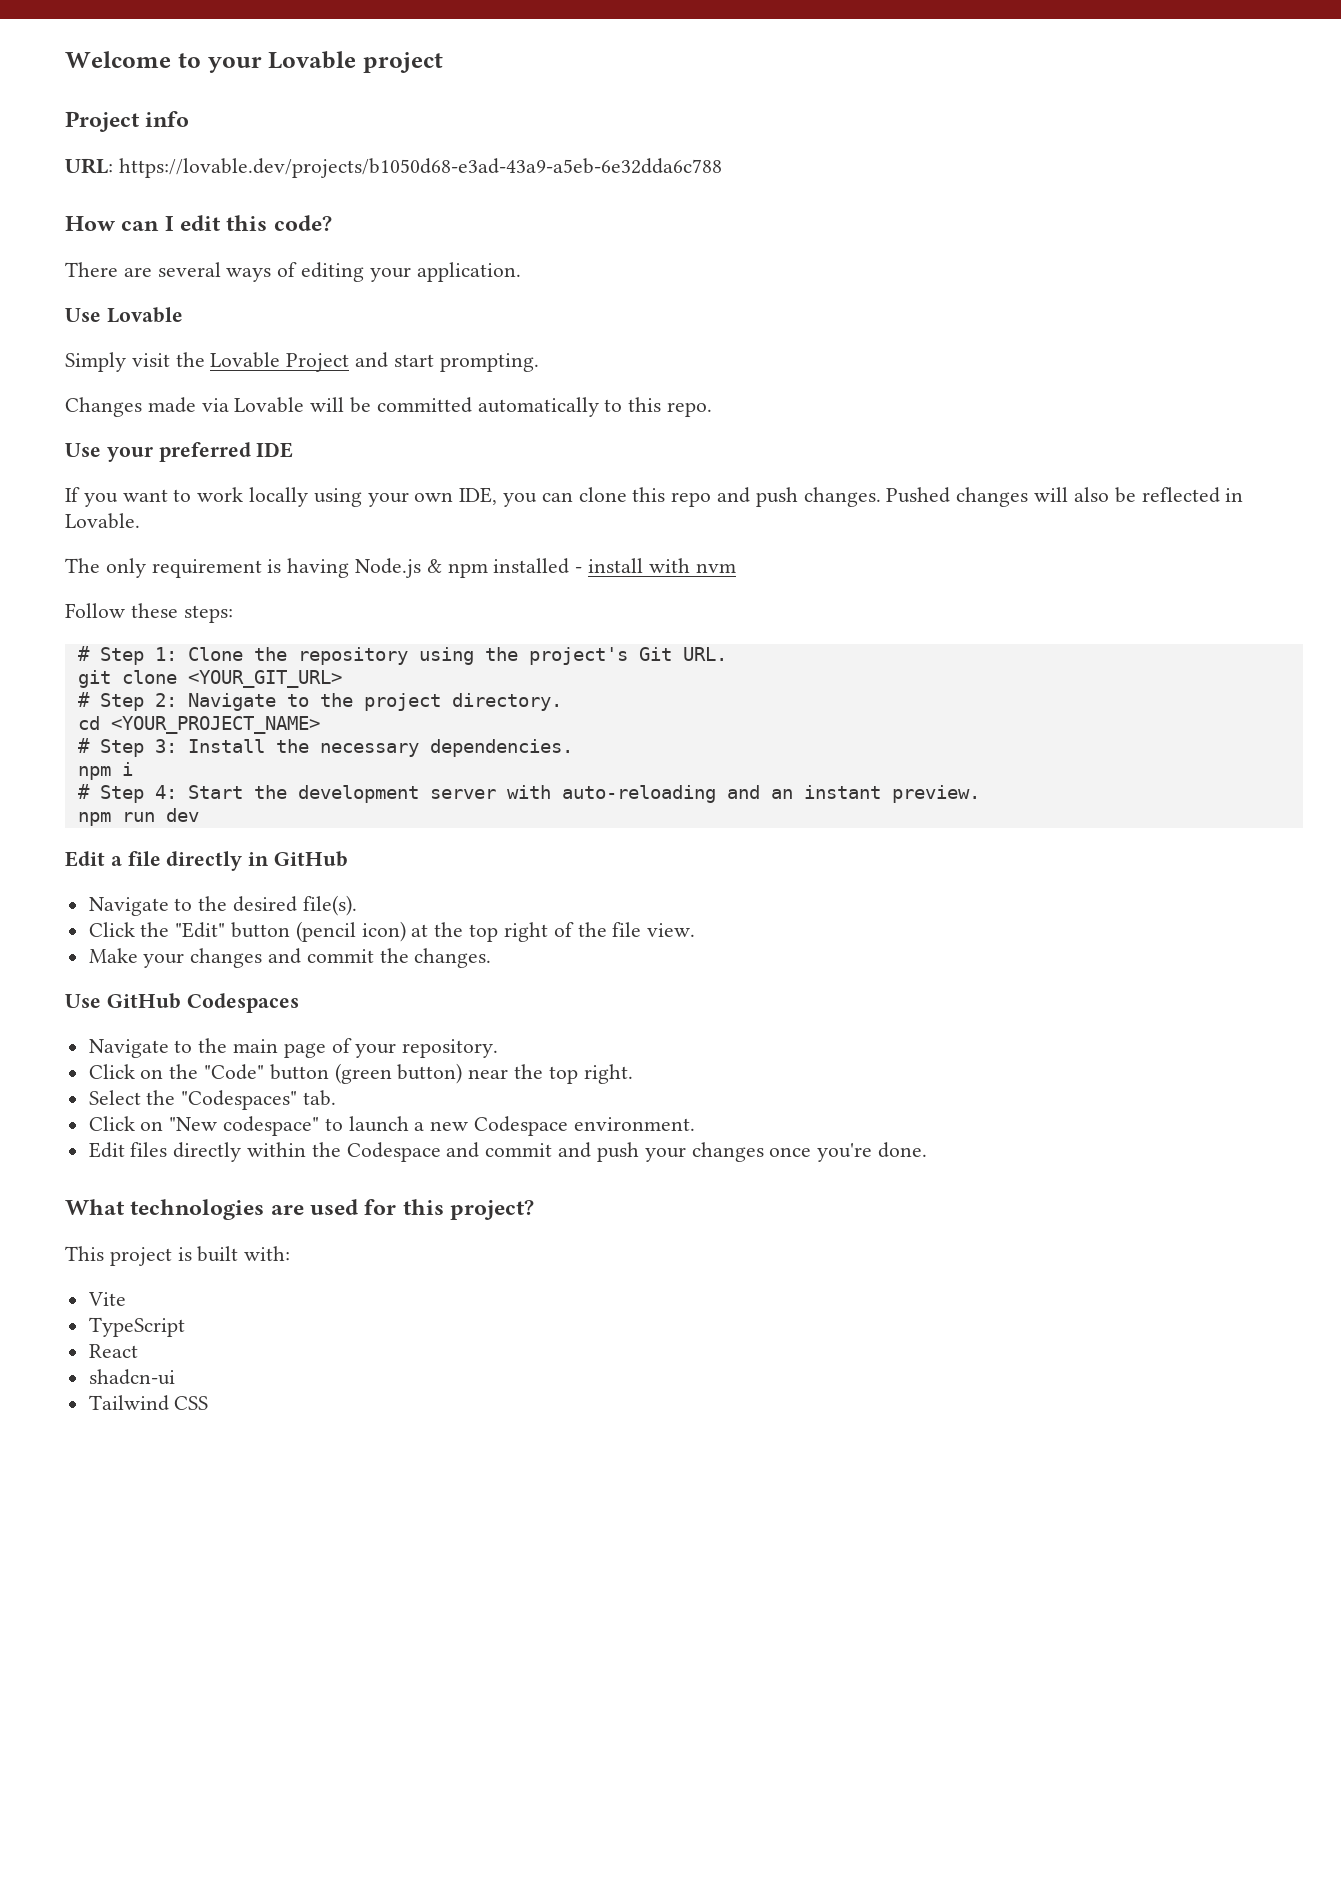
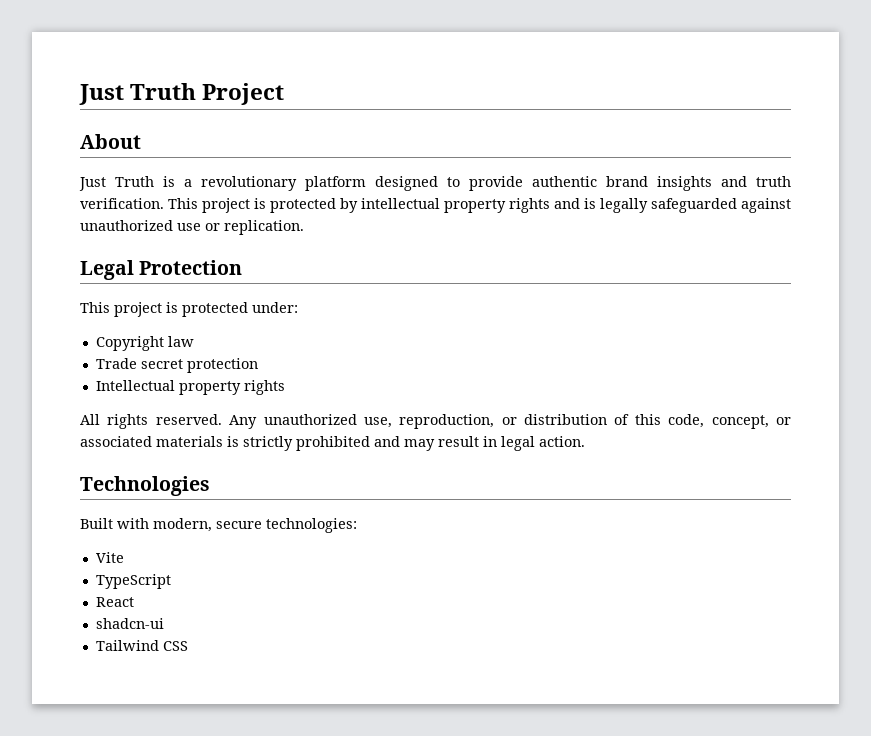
[65,51,443,73] [65,111,190,132] [65,158,722,178] [65,215,332,231] [65,262,521,282] [65,307,183,323] [65,352,539,372] [65,397,713,417] [65,442,294,462] [65,487,1244,507] [65,513,140,529] [65,558,736,578] [65,603,233,623] [77,646,727,665] [77,670,342,688] [77,692,562,711] [77,716,320,734] [77,738,573,757] [77,762,133,780] [77,784,980,803] [77,808,199,826] [65,851,349,871] [88,895,357,916] [88,921,696,942] [88,948,492,968] [65,993,299,1013] [88,1038,499,1058] [88,1063,633,1084] [88,1090,337,1110] [88,1116,695,1136] [88,1142,927,1162] [65,1199,535,1220] [65,1246,291,1266] Welcome to your Lovable project // Project info // URL: https://lovable.dev/projects/b1050d68-e3ad-43a9-a5eb-6e32dda6c788 // How can I edit this code? // There are several ways of editing your application. // Use Lovable // Simply visit the Lovable Project and start prompting. // Changes made via Lovable will be committed automatically to this repo. // Use your preferred IDE // If you want to work locally using your own IDE, you can clone this repo and push changes. Pushed changes will also be reflected in Lovable. // The only requirement is having Node.js & npm installed - install with nvm // Follow these steps: // # Step 1: Clone the repository using the project's Git URL. // git clone <YOUR_GIT_URL> // # Step 2: Navigate to the project directory. // cd <YOUR_PROJECT_NAME> // # Step 3: Install the necessary dependencies. // npm i // # Step 4: Start the development server with auto-reloading and an instant preview. // npm run dev // Edit a file directly in GitHub // Navigate to the desired file(s). // Click the "Edit" button (pencil icon) at the top right of the file view. // Make your changes and commit the changes. // Use GitHub Codespaces // Navigate to the main page of your repository. // Click on the "Code" button (green button) near the top right. // Select the "Codespaces" tab. // Click on "New codespace" to launch a new Codespace environment. // Edit files directly within the Codespace and commit and push your changes once you're done. // What technologies are used for this project? // This project is built with: -> [79,83,285,105] [80,134,141,149] [79,176,791,191] [80,198,791,213] [80,220,304,235] [80,260,243,280] [80,302,298,317] [95,336,194,351] [95,358,258,373] [95,380,285,395] [80,414,791,429] [80,436,585,451] [80,476,210,496] [80,518,357,533] Just Truth Project // About // Just Truth is a revolutionary platform designed to provide authentic brand insights and truth verification. This project is protected by intellectual property rights and is legally safeguarded against unauthorized use or replication. // Legal Protection // This project is protected under: // Copyright law // Trade secret protection // Intellectual property rights // All rights reserved. Any unauthorized use, reproduction, or distribution of this code, concept, or associated materials is strictly prohibited and may result in legal action. // Technologies // Built with modern, secure technologies:

